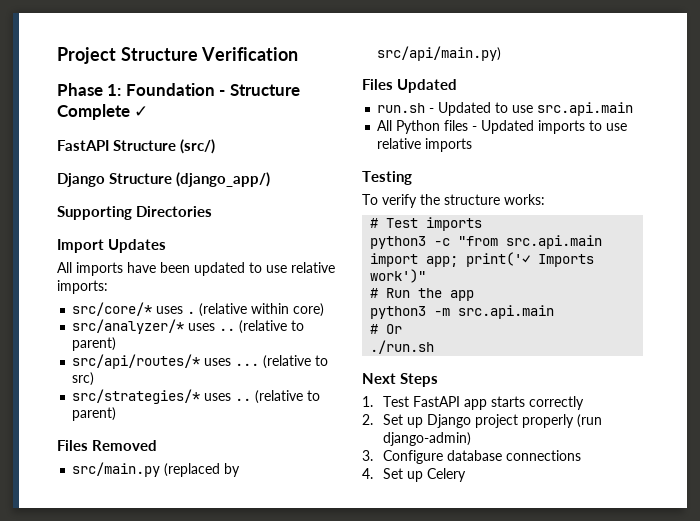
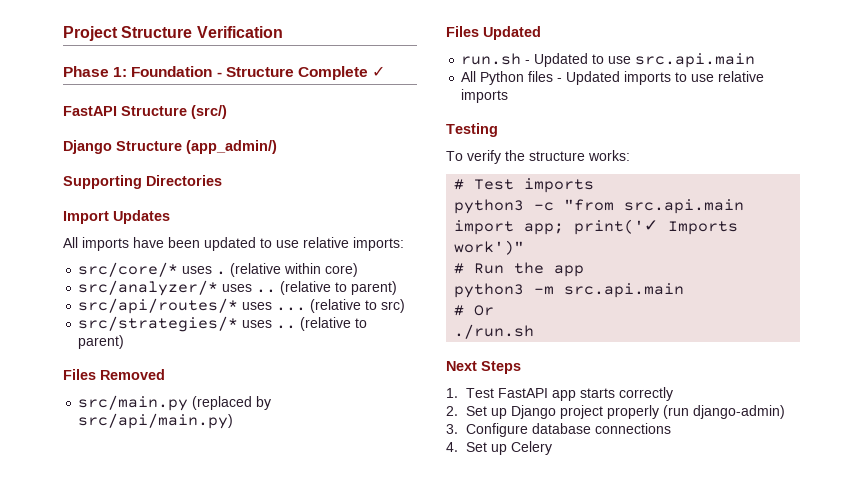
[176,172,271,187] (django_app/) -> [186,140,277,154] (app_admin/)

